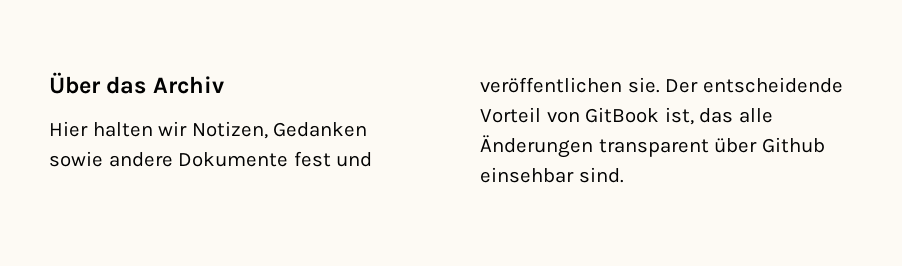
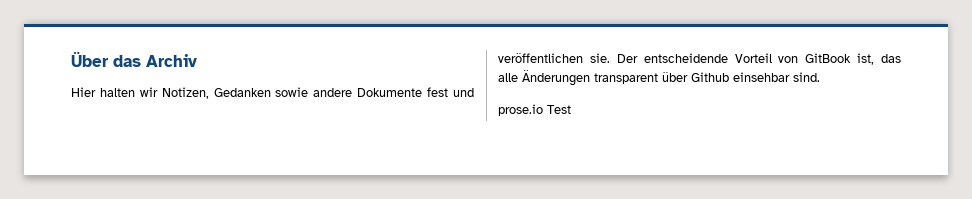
(624, 175) none -> [498,104,571,116] // prose.io Test

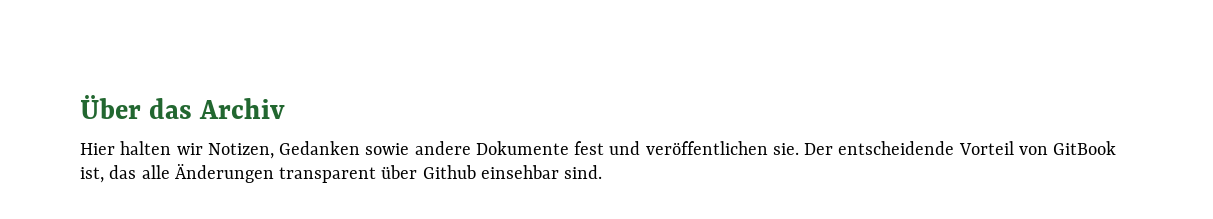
[498,104,571,116] // prose.io Test -> (603, 172) none

